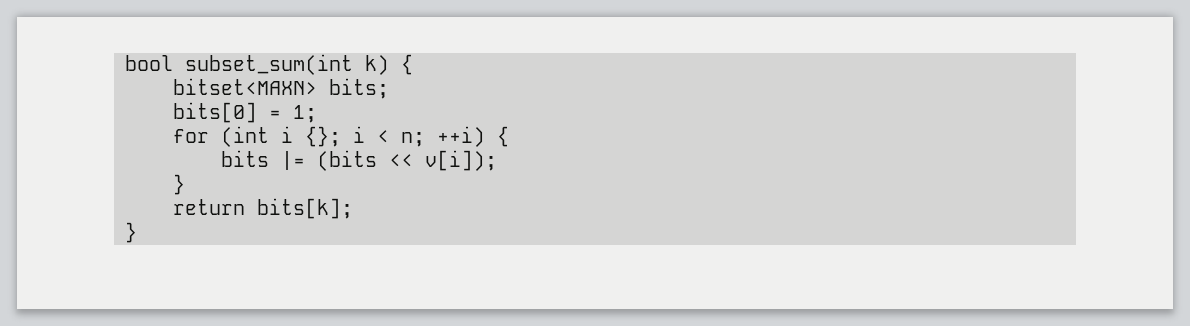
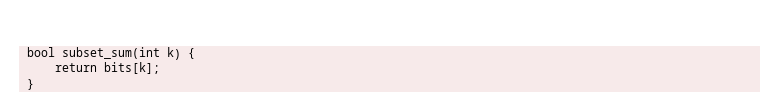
[173,78,390,99] [173,102,318,123] [173,126,510,147] [221,150,498,171] [173,174,186,195] // bitset<MAXN> bits; // bits[0] = 1; // for (int i {}; i < n; ++i) { // bits |= (bits << v[i]); // } -> (195, 53) none

